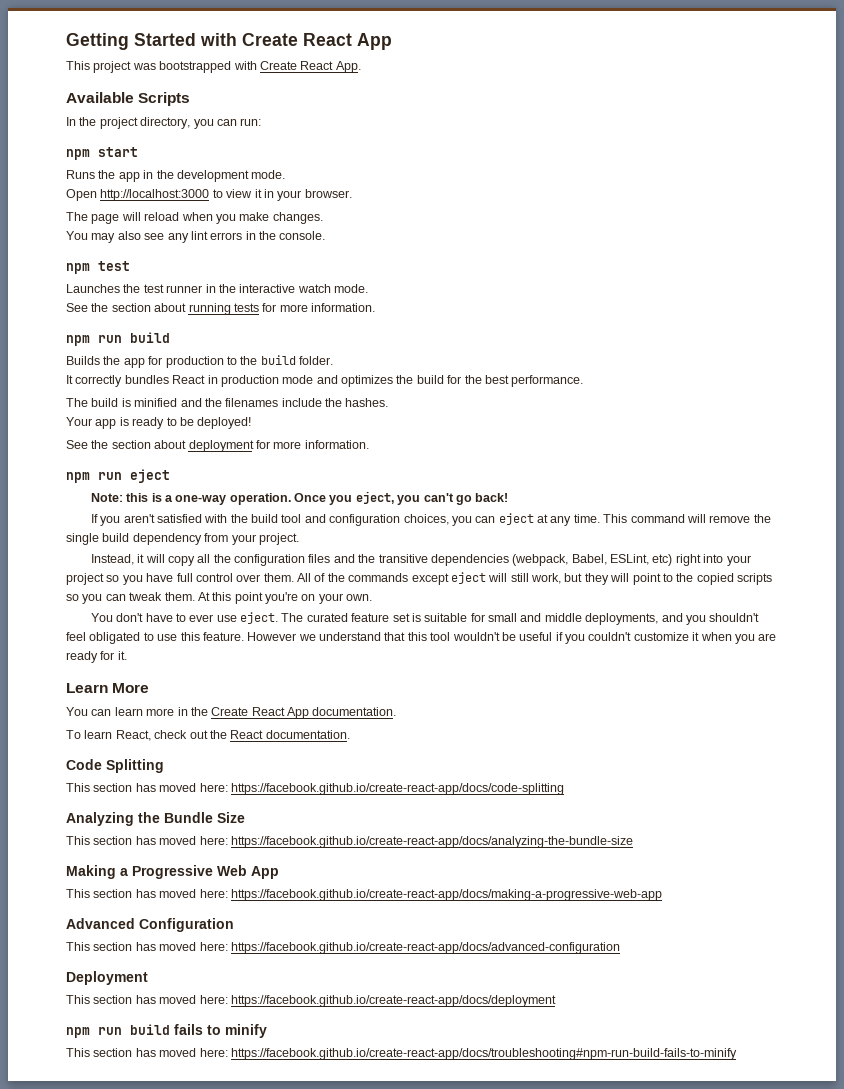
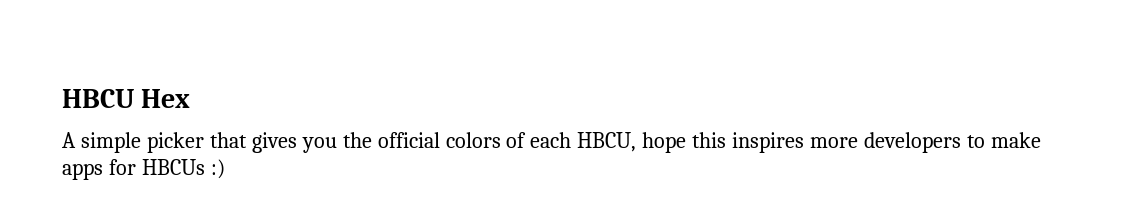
[66,33,392,50] [66,61,361,73] [66,92,191,106] [66,117,262,129] [66,147,138,160] [66,170,286,182] [66,189,352,201] [66,212,323,224] [66,231,326,243] [66,261,130,274] [66,284,368,293] [66,303,375,315] [66,332,170,346] [66,355,333,368] [66,375,584,387] [66,398,389,407] [66,417,252,429] [66,440,369,452] [66,469,170,483] [90,491,509,505] [90,513,771,526] [66,533,299,545] [90,554,751,566] [66,572,772,585] [66,592,373,604] [90,612,760,625] [66,632,777,644] [66,651,127,663] [66,683,150,693] [66,707,397,719] [66,730,350,741] [66,759,164,773] [66,783,564,795] [66,812,245,826] [66,836,633,848] [66,865,279,879] [66,889,662,901] [66,918,234,932] [66,942,620,954] [66,971,148,985] [66,995,556,1007] [66,1024,267,1038] [66,1048,737,1060] Getting Started with Create React App // This project was bootstrapped with Create React App. // Available Scripts // In the project directory, you can run: // npm start // Runs the app in the development mode. // Open http://localhost:3000 to view it in your browser. // The page will reload when you make changes. // You may also see any lint errors in the console. // npm test // Launches the test runner in the interactive watch mode. // See the section about running tests for more information. // npm run build // Builds the app for production to the build folder. // It correctly bundles React in production mode and optimizes the build for the best performance. // The build is minified and the filenames include the hashes. // Your app is ready to be deployed! // See the section about deployment for more information. // npm run eject // Note: this is a one-way operation. Once you eject, you can't go back! // If you aren't satisfied with the build tool and configuration choices, you can eject at any time. This command will remove the single build dependency from your project. // Instead, it will copy all the configuration files and the transitive dependencies (webpack, Babel, ESLint, etc) right into your project so you have full control over them. All of the commands except eject will still work, but they will point to the copied scripts so you can tweak them. At this point you're on your own. // You don't have to ever use eject. The curated feature set is suitable for small and middle deployments, and you shouldn't feel obligated to use this feature. However we understand that this tool wouldn't be useful if you couldn't customize it when you are ready for it. // Learn More // You can learn more in the Create React App documentation. // To learn React, check out the React documentation. // Code Splitting // This section has moved here: https://facebook.github.io/create-react-app/docs/code-splitting // Analyzing the Bundle Size // This section has moved here: https://facebook.github.io/create-react-app/docs/analyzing-the-bundle-size // Making a Progressive Web App // This section has moved here: https://facebook.github.io/create-react-app/docs/making-a-progressive-web-app // Advanced Configuration // This section has moved here: https://facebook.github.io/create-react-app/docs/advanced-configuration // Deployment // This section has moved here: https://facebook.github.io/create-react-app/docs/deployment // npm run build fails to minify // This section has moved here: https://facebook.github.io/create-react-app/docs/troubleshooting#npm-run-build-fails-to-minify -> [62,89,191,108] [62,132,1041,153] [62,159,225,180] HBCU Hex // A simple picker that gives you the official colors of each HBCU, hope this inspires more developers to make apps for HBCUs :)

